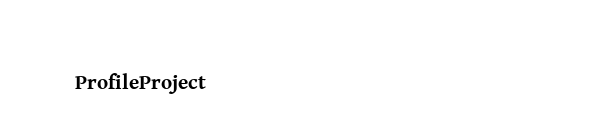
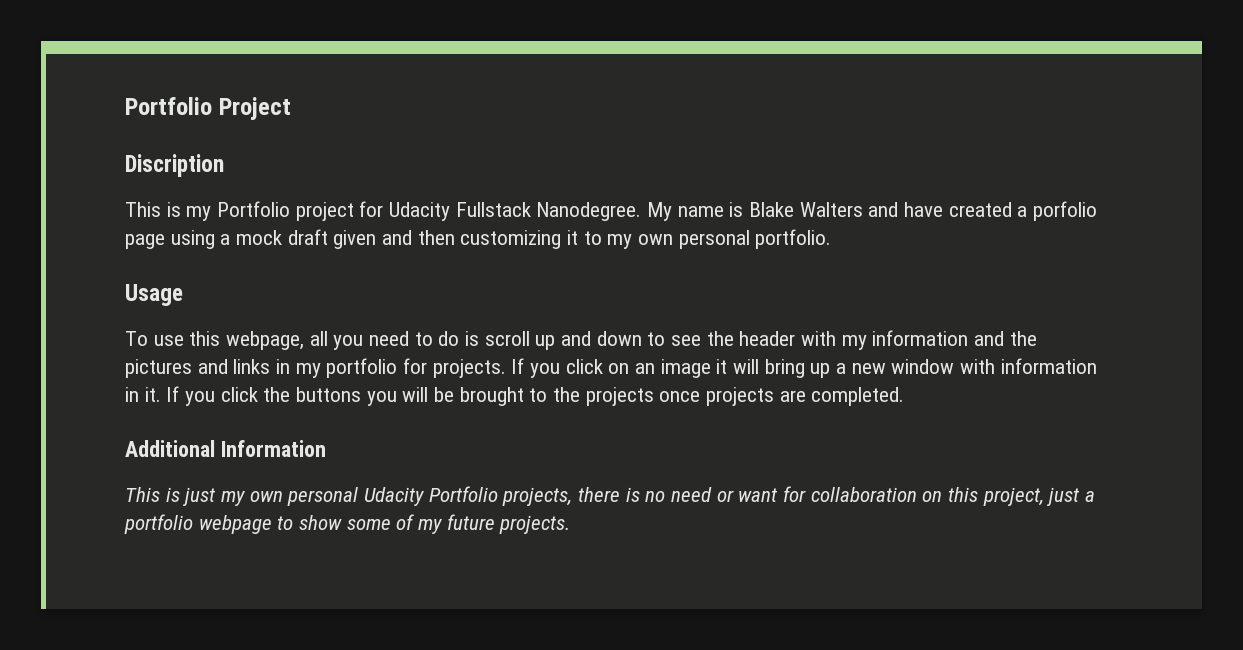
[75,73,206,94] ProfileProject -> [125,97,291,120] [125,154,224,177] [125,201,1098,221] [125,229,832,249] [125,284,183,306] [125,330,1037,350] [125,358,1097,378] [125,386,905,406] [125,440,326,457] [125,486,1096,506] [124,514,571,534] Portfolio Project // Discription // This is my Portfolio project for Udacity Fullstack Nanodegree. My name is Blake Walters and have created a porfolio page using a mock draft given and then customizing it to my own personal portfolio. // Usage // To use this webpage, all you need to do is scroll up and down to see the header with my information and the pictures and links in my portfolio for projects. If you click on an image it will bring up a new window with information in it. If you click the buttons you will be brought to the projects once projects are completed. // Additional Information // This is just my own personal Udacity Portfolio projects, there is no need or want for collaboration on this project, just a portfolio webpage to show some of my future projects.

